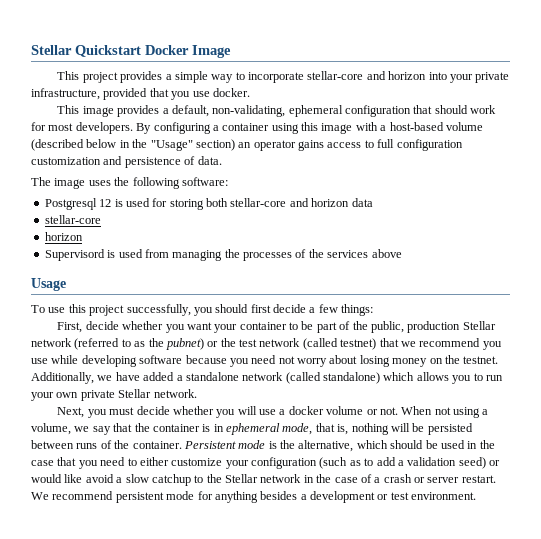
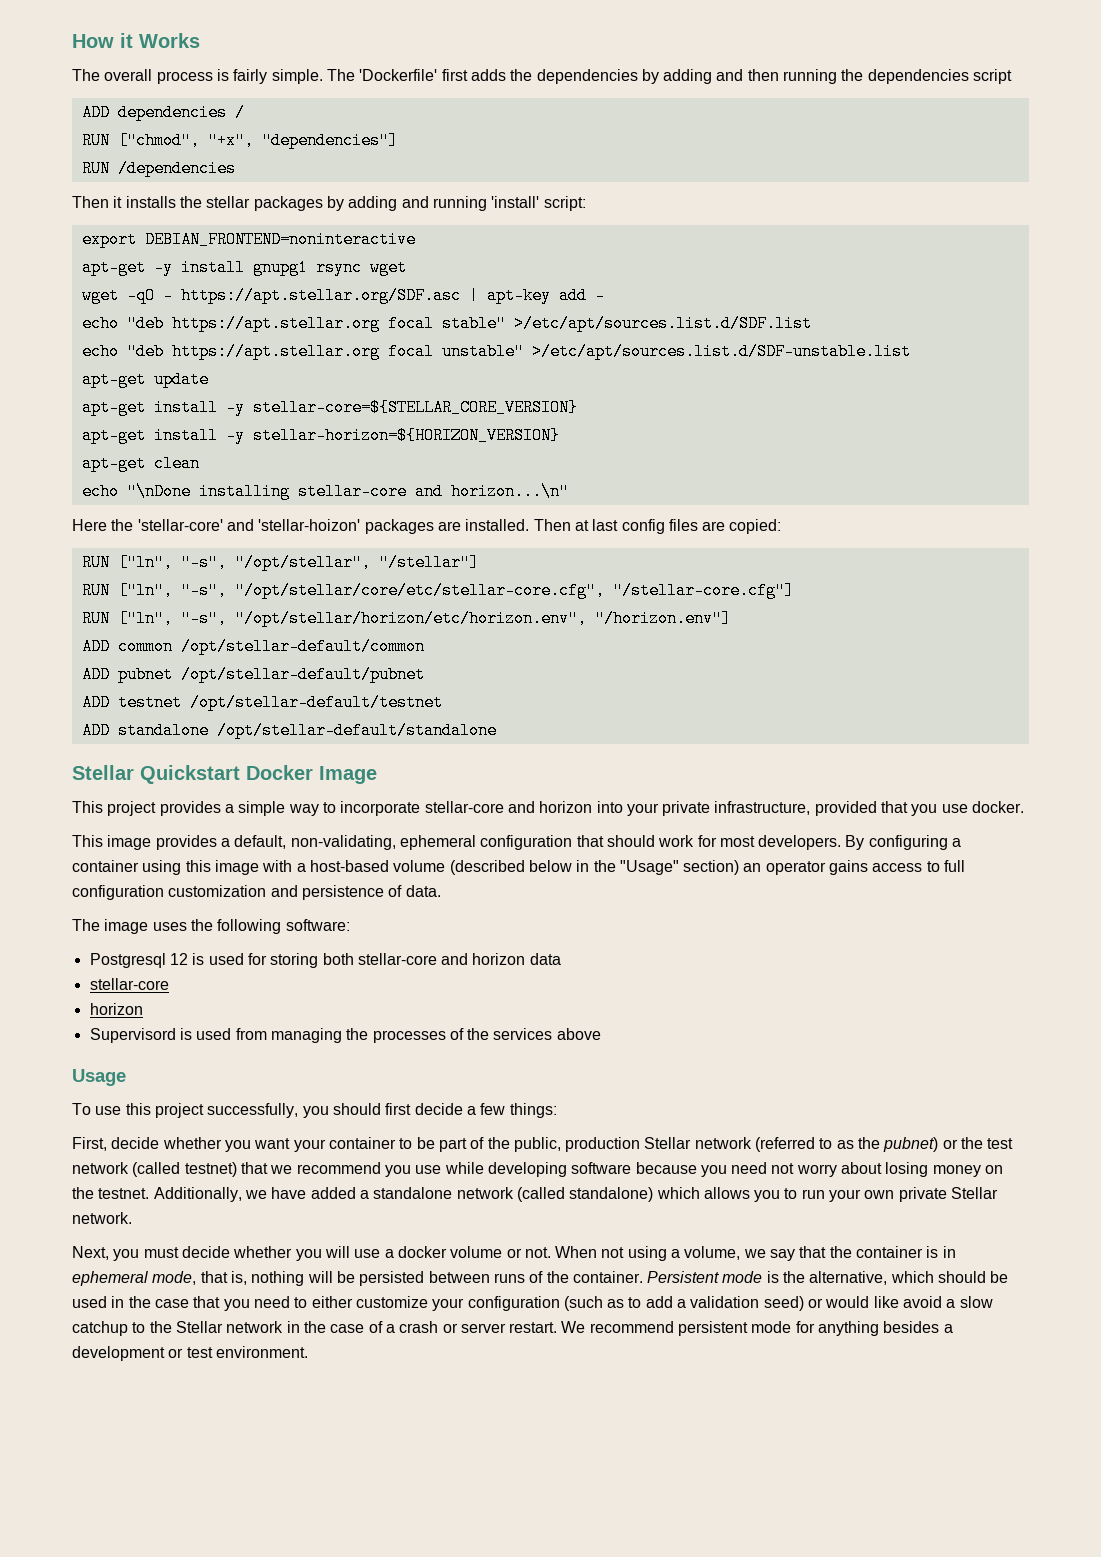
(31, 50) none -> [72,33,200,48] [72,69,1013,84] [81,104,245,121] [81,132,398,149] [81,160,236,177] [72,196,586,211] [81,231,416,248] [81,259,407,276] [81,287,605,304] [81,315,812,332] [81,343,911,360] [81,371,209,388] [81,399,578,416] [81,427,560,444] [81,455,200,472] [81,483,569,500] [72,519,782,534] [81,554,479,571] [81,582,794,599] [81,610,731,627] [81,638,425,655] [81,666,425,683] [81,694,443,711] [81,722,497,739] How it Works // The overall process is fairly simple. The 'Dockerfile' first adds the dependencies by adding and then running the dependencies script // ADD dependencies / // RUN ["chmod", "+x", "dependencies"] // RUN /dependencies // Then it installs the stellar packages by adding and running 'install' script: // export DEBIAN_FRONTEND=noninteractive // apt-get -y install gnupg1 rsync wget // wget -qO - https://apt.stellar.org/SDF.asc | apt-key add - // echo "deb https://apt.stellar.org focal stable" >/etc/apt/sources.list.d/SDF.list // echo "deb https://apt.stellar.org focal unstable" >/etc/apt/sources.list.d/SDF-unstable.list // apt-get update // apt-get install -y stellar-core=${STELLAR_CORE_VERSION} // apt-get install -y stellar-horizon=${HORIZON_VERSION} // apt-get clean // echo "\nDone installing stellar-core and horizon...\n" // Here the 'stellar-core' and 'stellar-hoizon' packages are installed. Then at last config files are copied: // RUN ["ln", "-s", "/opt/stellar", "/stellar"] // RUN ["ln", "-s", "/opt/stellar/core/etc/stellar-core.cfg", "/stellar-core.cfg"] // RUN ["ln", "-s", "/opt/stellar/horizon/etc/horizon.env", "/horizon.env"] // ADD common /opt/stellar-default/common // ADD pubnet /opt/stellar-default/pubnet // ADD testnet /opt/stellar-default/testnet // ADD standalone /opt/stellar-default/standalone //

